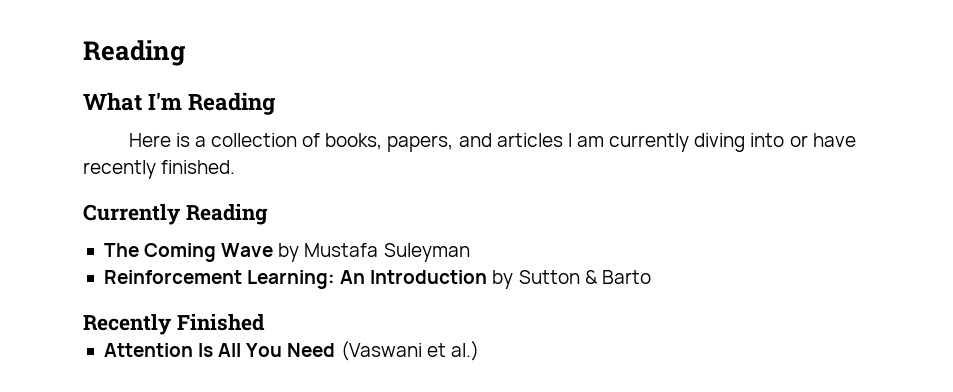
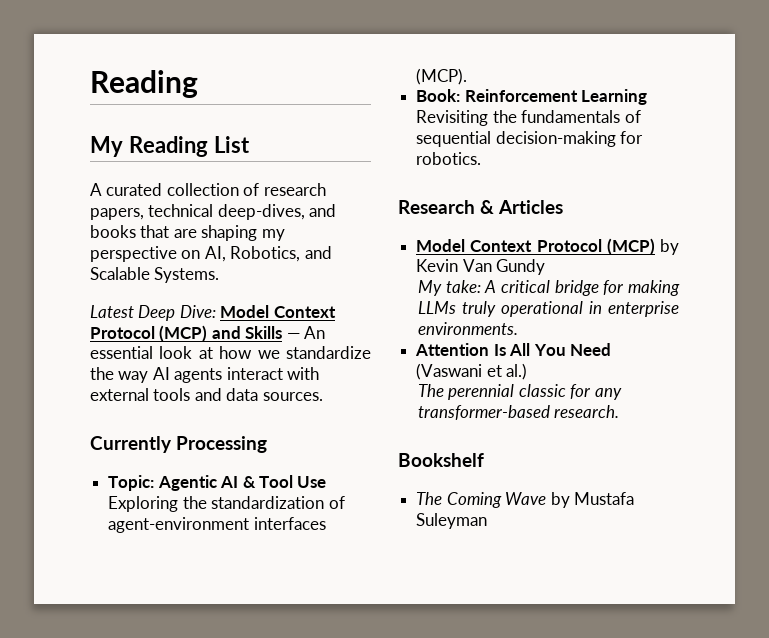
[83,40,186,66] [83,92,277,115] [128,133,856,152] [83,160,236,179] [83,204,268,225] [103,243,470,262] [103,270,651,289] [83,314,265,335] Reading // What I'm Reading // Here is a collection of books, papers, and articles I am currently diving into or have recently finished. // Currently Reading // The Coming Wave by Mustafa Suleyman // Reinforcement Learning: An Introduction by Sutton & Barto // Recently Finished -> [90,70,198,98] [90,136,250,157] [90,183,326,196] [90,204,337,220] [90,225,285,241] [90,246,332,262] [90,267,220,283] [90,305,336,321] [90,325,326,342] [90,346,371,359] [90,367,320,383] [90,388,323,401] [90,436,268,453] [108,475,327,491] [108,496,345,512] [108,517,326,533] [416,68,468,85] [416,89,648,105] [416,110,641,126] [416,131,644,147] [416,152,482,165] [398,200,564,214] [416,238,679,255] [416,259,546,275] [417,280,680,296] [417,301,679,317] [417,322,518,335] Reading // My Reading List // A curated collection of research papers, technical deep-dives, and books that are shaping my perspective on AI, Robotics, and Scalable Systems. // Latest Deep Dive: Model Context Protocol (MCP) and Skills — An essential look at how we standardize the way AI agents interact with external tools and data sources. // Currently Processing // Topic: Agentic AI & Tool Use Exploring the standardization of agent-environment interfaces (MCP). // Book: Reinforcement Learning Revisiting the fundamentals of sequential decision-making for robotics. // Research & Articles // Model Context Protocol (MCP) by Kevin Van Gundy // My take: A critical bridge for making LLMs truly operational in enterprise environments.
(479, 351) none -> [417,384,622,400] [417,405,620,420] [398,453,484,467] [416,492,634,508] [416,513,488,529] // The perennial classic for any transformer-based research. // Bookshelf // The Coming Wave by Mustafa Suleyman

